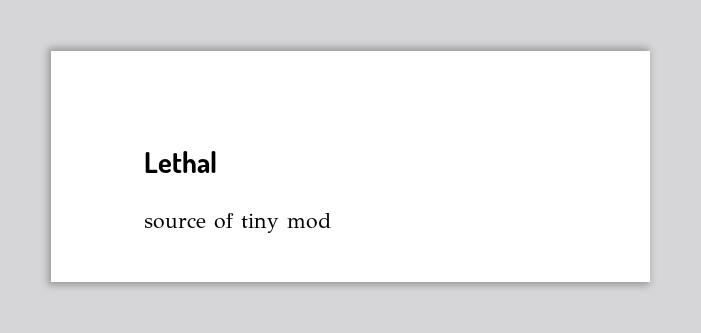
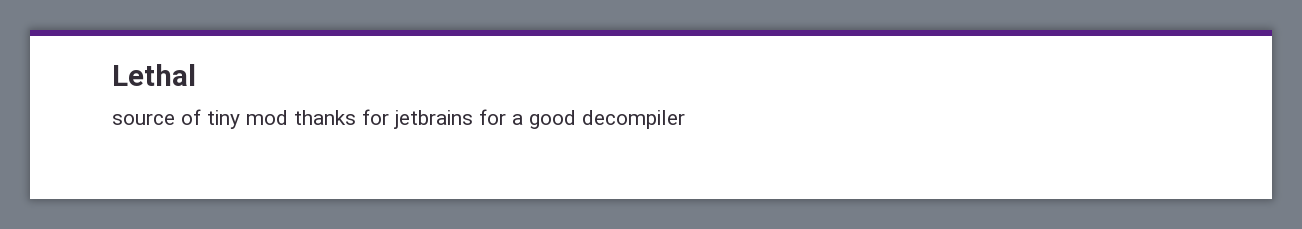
(331, 221) none -> [294,109,685,129] thanks for jetbrains for a good decompiler

